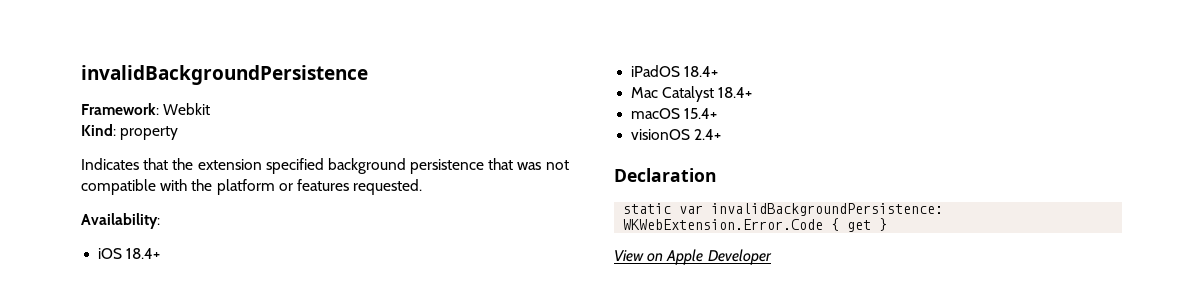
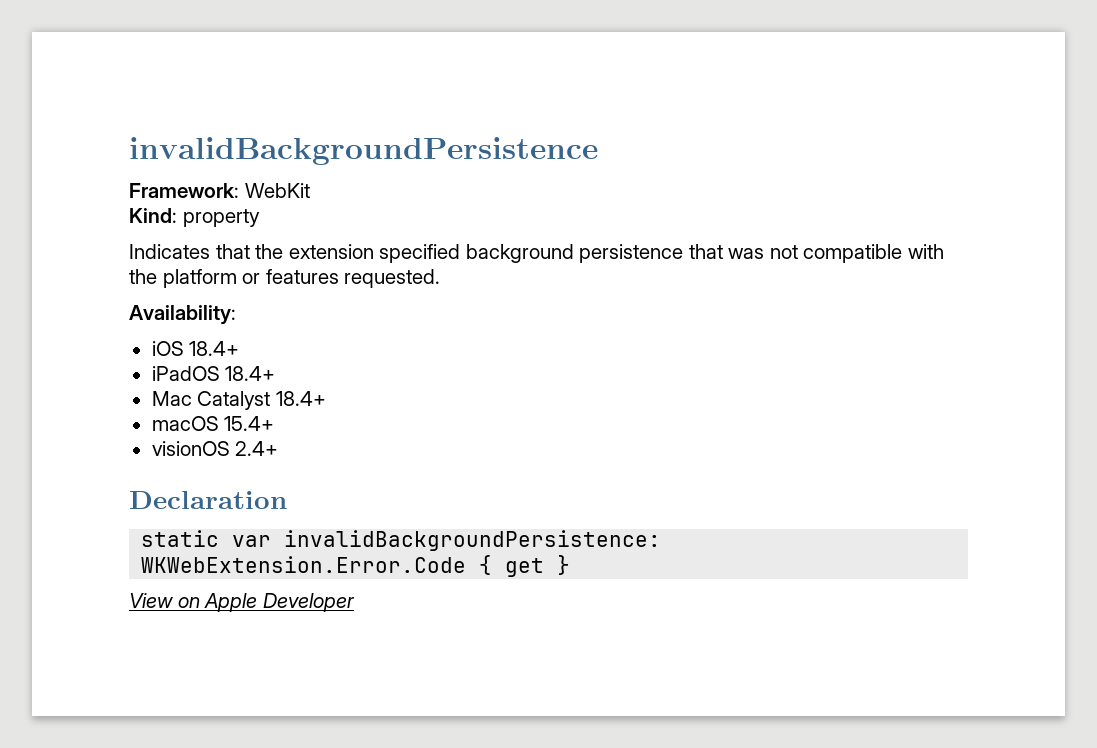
[163,103,211,115] Webkit -> [244,183,310,198] WebKit

